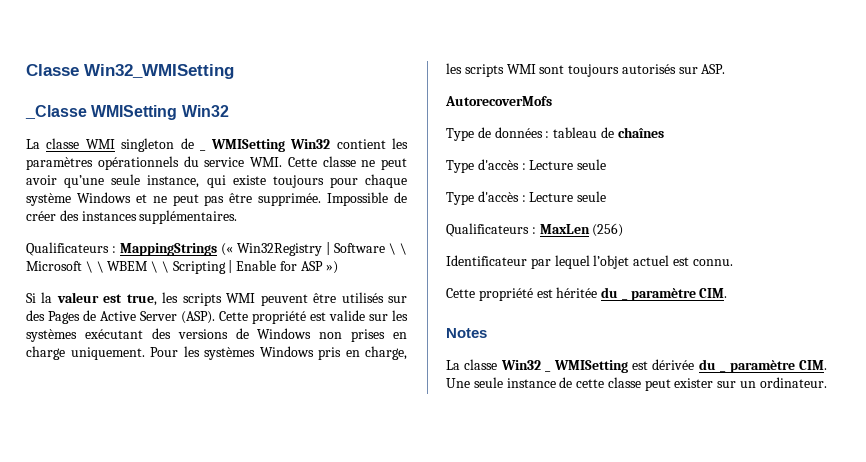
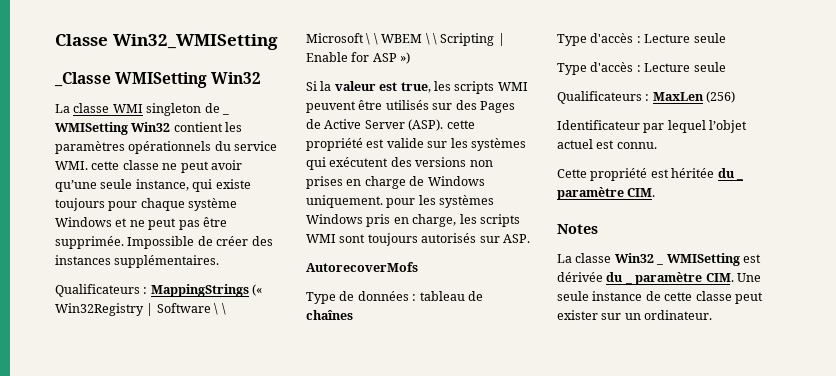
[287,157,317,167] Cette -> [91,161,120,170] cette
[219,311,248,321] Cette -> [446,120,475,129] cette
[84,328,407,342] [26,346,178,360] exécutant des versions de Windows non prises en charge uniquement. Pour -> [306,157,493,170] [306,176,485,189] [306,195,416,208] qui exécutent des versions non prises en charge de Windows uniquement. pour

